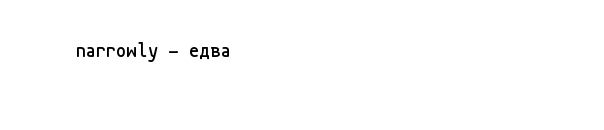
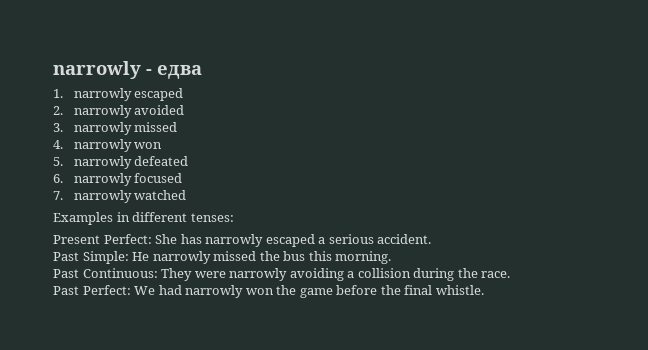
(231, 53) none -> [53,88,184,101] [53,105,185,118] [53,122,178,135] [53,139,163,152] [53,156,189,169] [53,173,183,186] [53,190,187,203] [53,212,234,225] [53,234,432,247] [53,251,392,264] [53,268,511,281] [53,285,484,298] // 1. narrowly escaped // 2. narrowly avoided // 3. narrowly missed // 4. narrowly won // 5. narrowly defeated // 6. narrowly focused // 7. narrowly watched // Examples in different tenses: // Present Perfect: She has narrowly escaped a serious accident. // Past Simple: He narrowly missed the bus this morning. // Past Continuous: They were narrowly avoiding a collision during the race. // Past Perfect: We had narrowly won the game before the final whistle.

